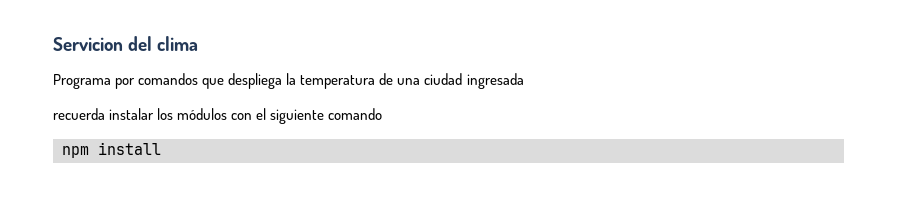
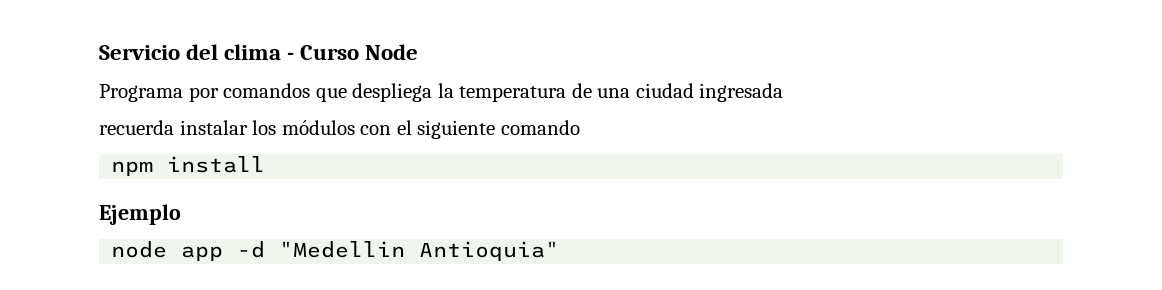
[53,37,123,51] Servicion -> [99,45,180,60] Servicio
(199, 43) none -> [287,44,419,60] - Curso Node
(161, 148) none -> [99,204,181,225] [111,241,560,261] // Ejemplo // node app -d "Medellin Antioquia"

